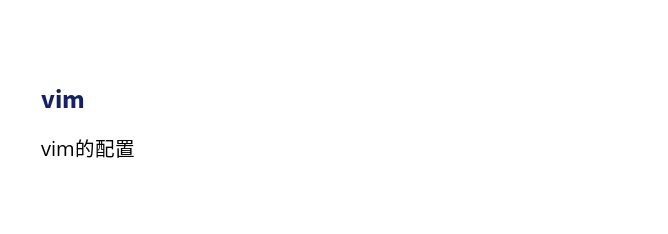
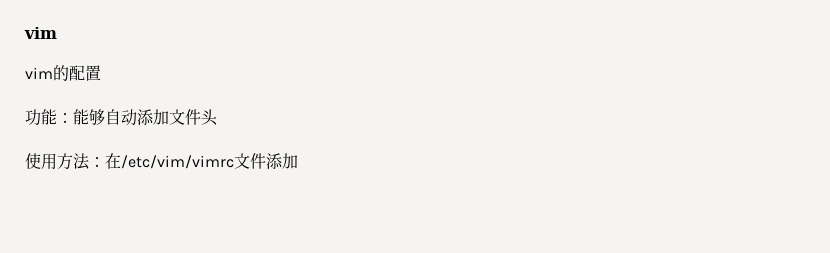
(135, 149) none -> [25,109,218,126] [25,153,298,170] // 功能：能够自动添加文件头 // 使用方法：在/etc/vim/vimrc文件添加

